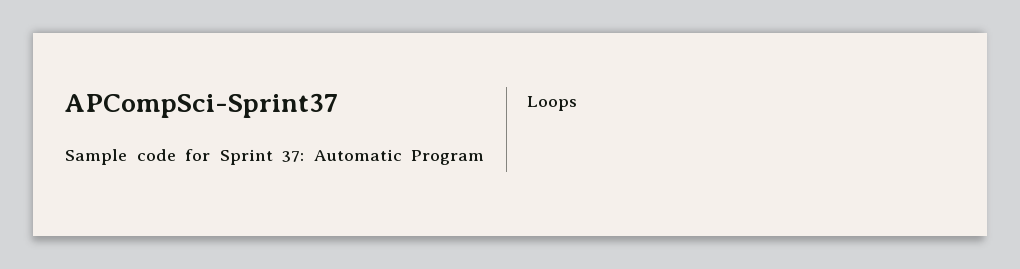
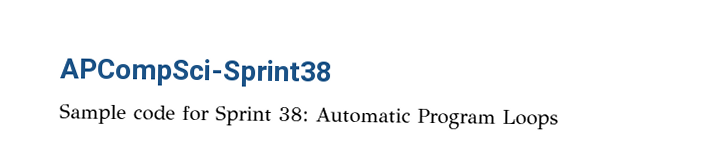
[65,93,338,118] APCompSci-Sprint37 -> [59,57,333,88] APCompSci-Sprint38
[282,151,304,162] 37: -> [278,107,309,122] 38:

